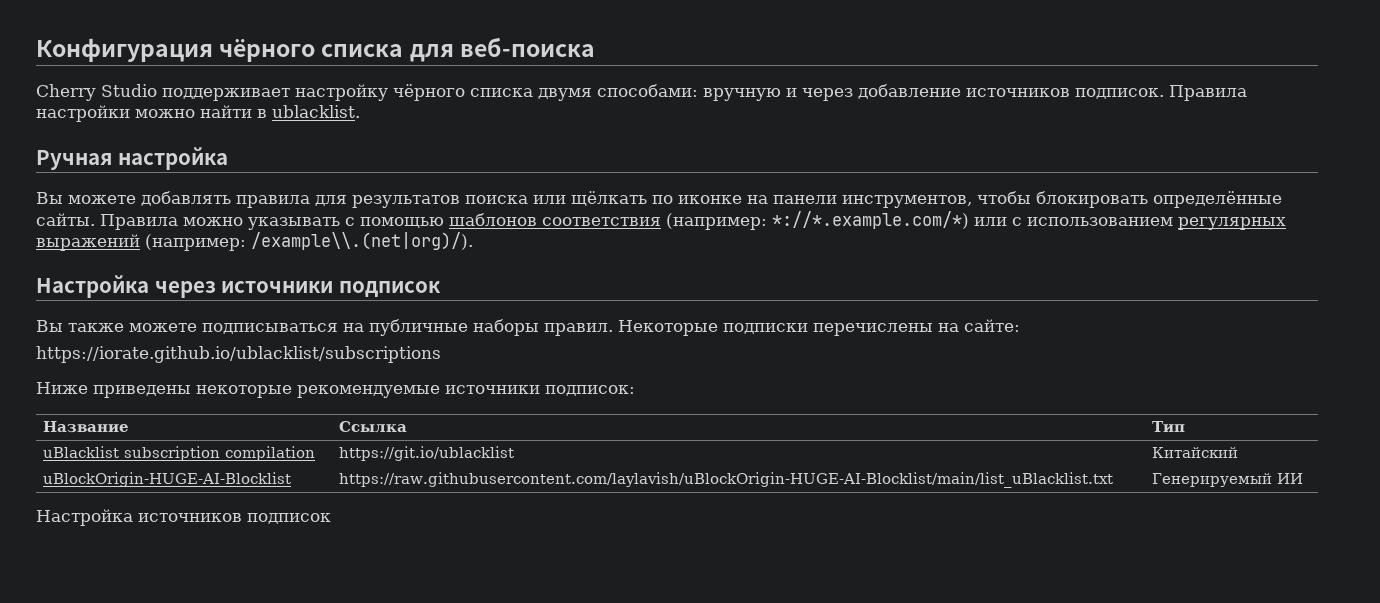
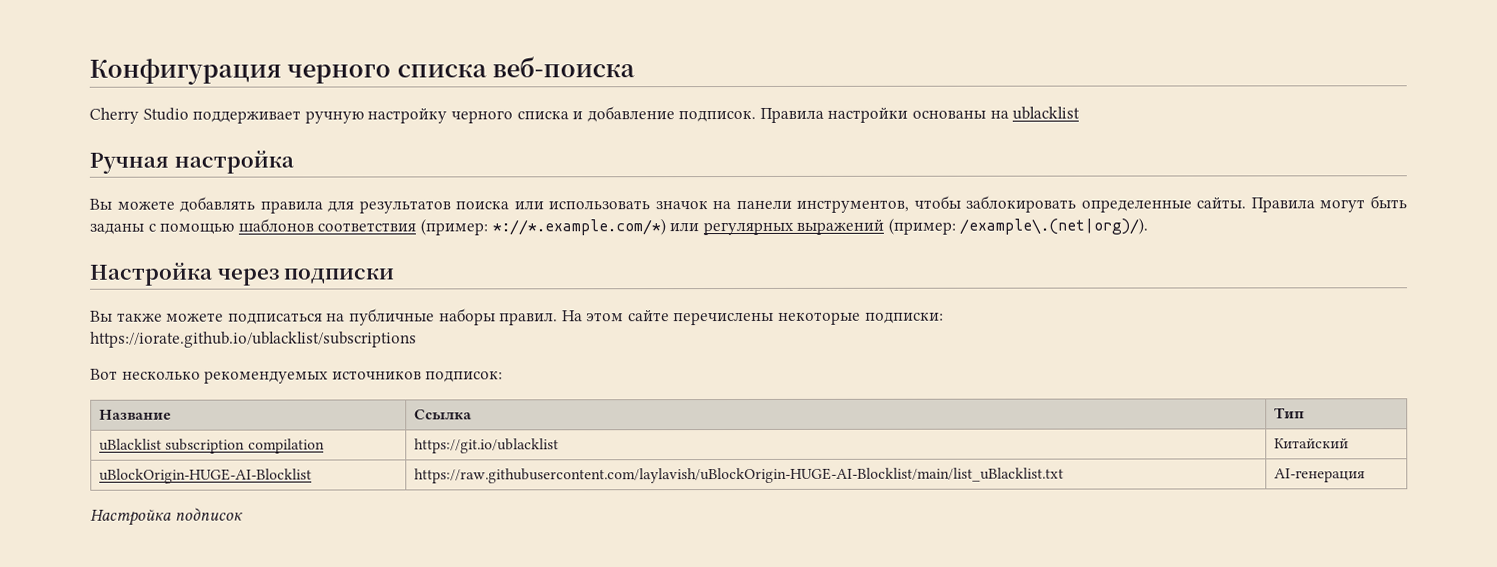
[219,39,454,62] чёрного списка для -> [287,64,487,84] черного списка
[295,84,1247,101] [36,105,360,122] настройку чёрного списка двумя способами: вручную и через добавление источников подписок. Правила настройки можно найти в ublacklist. -> [304,106,1081,124] ручную настройку черного списка и добавление подписок. Правила настройки основаны на ublacklist
[571,191,742,206] щёлкать по иконке -> [548,200,708,210] использовать значок
[1036,191,1282,208] [36,213,340,230] блокировать определённые сайты. Правила можно указывать -> [965,195,1407,213] [89,222,144,235] заблокировать определенные сайты. Правила могут быть заданы
[666,213,767,230] (например: -> [419,218,488,236] (пример:
[1012,217,1286,230] [36,232,473,251] с использованием регулярных выражений (например: /example\\.(net|org)/). -> [702,217,1149,236] регулярных выражений (пример: /example\.(net|org)/).
[221,281,441,297] источники подписок -> [283,268,395,284] подписки
[202,323,338,334] подписываться -> [227,312,323,325] подписаться
[618,319,1020,336] [36,346,441,363] [36,382,540,398] Некоторые подписки перечислены на сайте: // https://iorate.github.io/ublacklist/subscriptions // Ниже приведены некоторые рекомендуемые источники -> [561,309,944,326] [90,331,417,348] [90,368,422,384] На этом сайте перечислены некоторые подписки: // https://iorate.github.io/ublacklist/subscriptions // Вот несколько рекомендуемых источников
[1151,473,1303,487] [36,509,242,526] Генерируемый ИИ // Настройка источников -> [1274,468,1366,483] [90,508,172,526] AI-генерация // Настройка

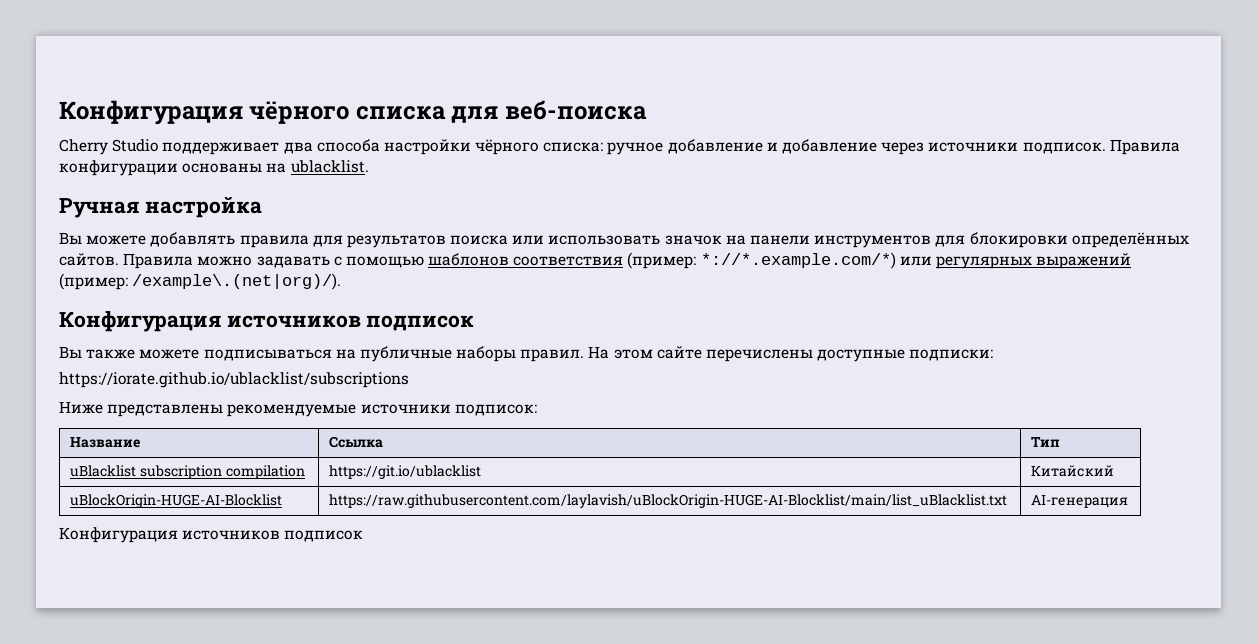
[89,58,487,85] Конфигурация черного списка -> [59,100,499,125] Конфигурация чёрного списка для
[304,106,675,124] ручную настройку черного списка и добавление -> [283,139,1019,155] два способа настройки чёрного списка: ручное добавление и добавление через источники
[827,106,909,123] настройки -> [59,160,178,176] конфигурации
[1012,106,1081,120] ublacklist -> [290,160,369,173] ublacklist.
[796,195,1407,213] [89,222,144,235] инструментов, чтобы заблокировать определенные сайты. Правила могут быть заданы -> [814,232,1189,248] [59,253,330,269] инструментов для блокировки определённых сайтов. Правила можно задавать
[89,262,395,286] Настройка через подписки -> [59,311,475,332] Конфигурация источников подписок
[227,312,323,325] подписаться -> [203,349,332,361] подписываться
[778,311,862,325] некоторые -> [817,349,906,362] доступные
[90,368,422,384] Вот несколько рекомендуемых источников -> [59,401,451,417] Ниже представлены рекомендуемые источники
[90,508,172,526] Настройка -> [59,527,281,543] Конфигурация источников

